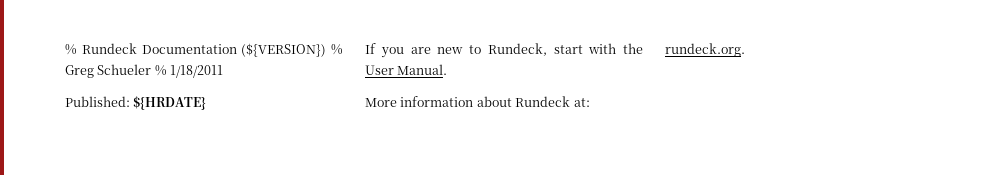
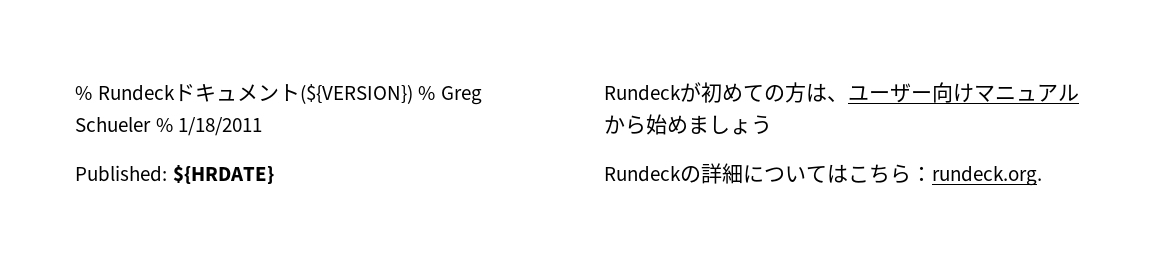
[141,44,237,54] Documentation -> [173,84,300,102] ドキュメント
[365,43,643,58] [365,64,448,75] [365,96,590,107] If you are new to Rundeck, start with the User Manual. // More information about Rundeck at: -> [604,82,1079,103] [604,114,772,135] [604,163,932,184] Rundeckが初めての方は、ユーザー向けマニュアルから始めましょう // Rundeckの詳細についてはこちら：

